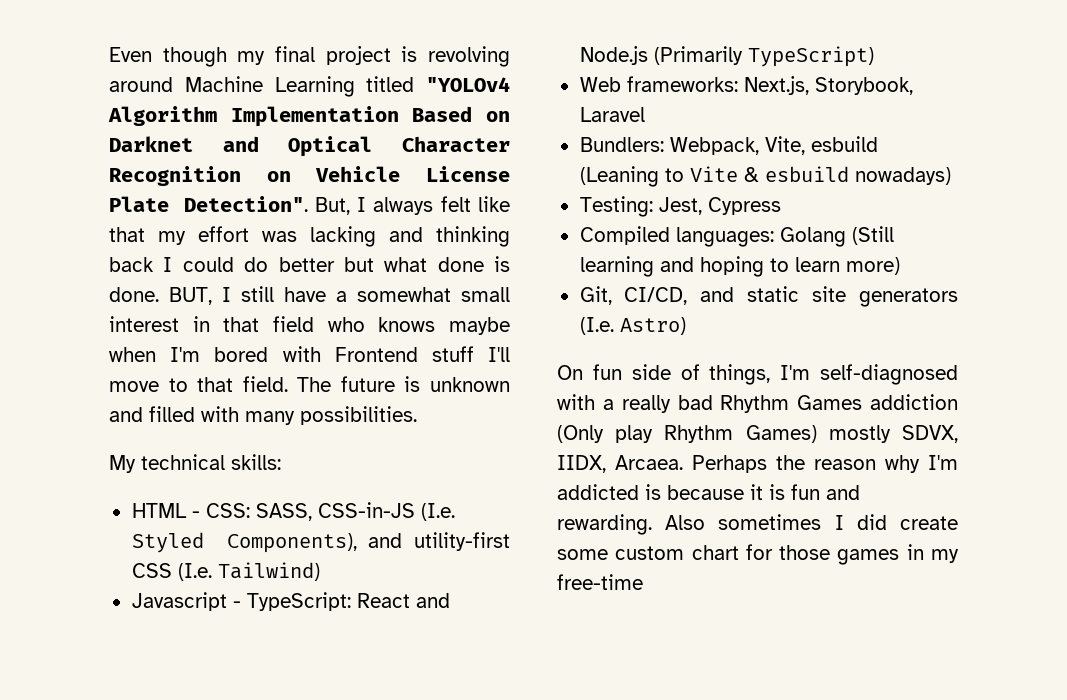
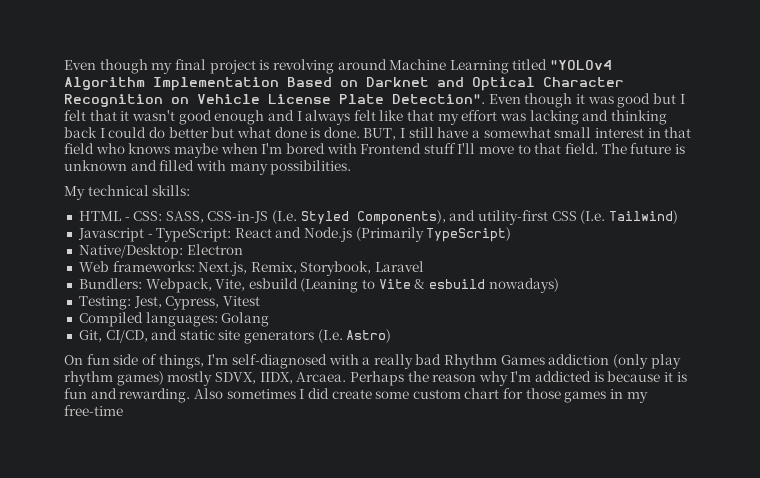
[314,197,350,215] But, -> [488,93,685,108] [64,110,294,125] Even though it was good but I felt that it wasn't good enough and
(874, 56) none -> [78,244,243,259] // Native/Desktop: Electron
(809, 85) none -> [250,262,297,274] Remix,
[707,197,781,215] Cypress -> [165,296,260,310] Cypress, Vitest
[851,226,894,245] [579,256,900,277] (Still learning and hoping to learn more) -> (270, 319) none
[557,425,817,443] (Only play Rhythm Games) -> [613,354,681,369] [64,371,164,386] (only play rhythm games)

